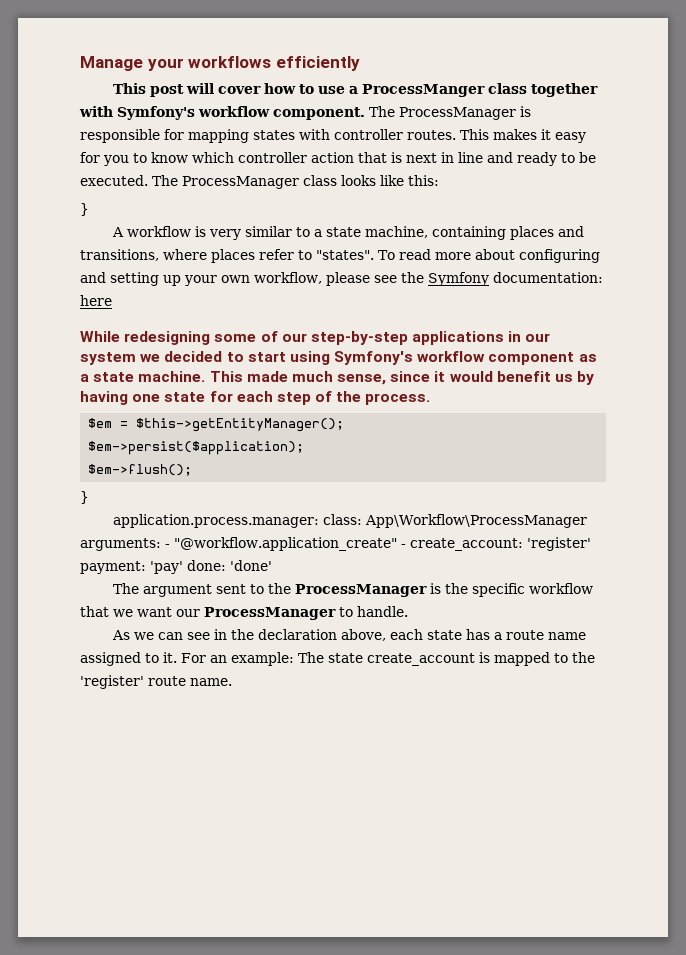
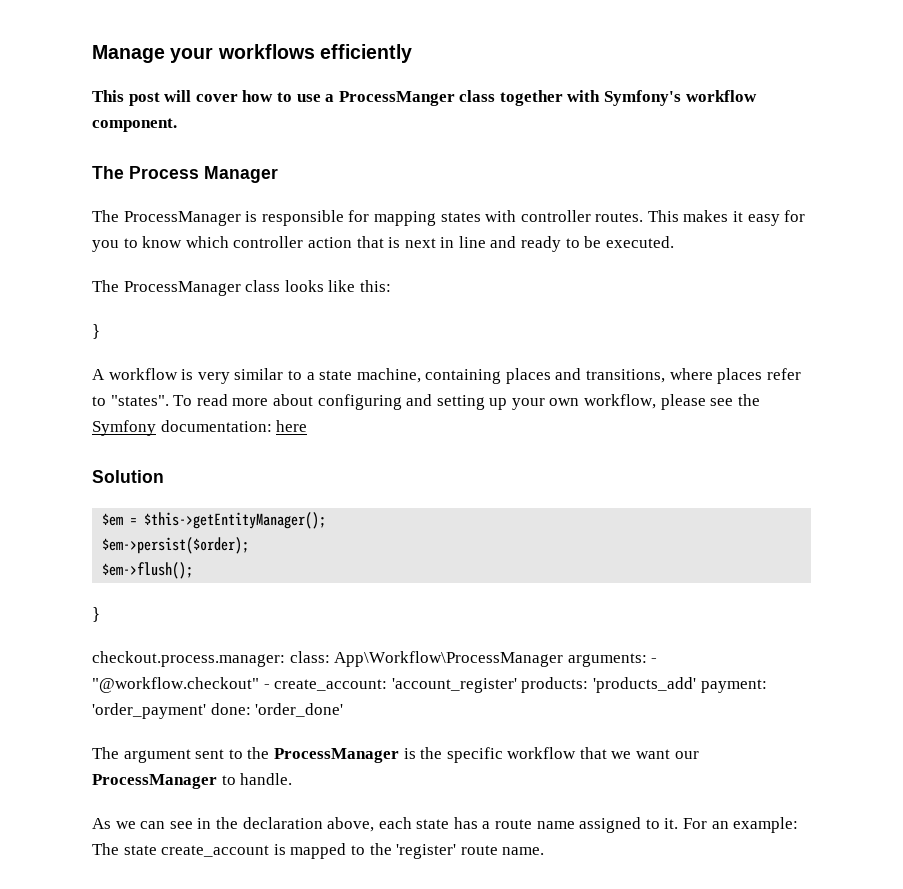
(365, 113) none -> [92,166,278,183] // The Process Manager //
(148, 180) none -> (674, 242) //
[80,331,551,345] [80,351,597,365] [80,371,595,385] [80,391,431,405] While redesigning some of our step-by-step applications in our system we decided to start using Symfony's workflow component as a state machine. This made much sense, since it would benefit us by having one state for each step of the process. -> [92,470,164,483] Solution
[88,441,305,455] $em->persist($application); -> [102,537,250,554] $em->persist($order);
[112,514,319,528] application.process.manager: -> [92,651,285,667] checkout.process.manager:
[174,537,397,551] "@workflow.application_create" -> [92,677,259,693] "@workflow.checkout"
[526,537,591,551] [80,560,272,574] 'register' payment: 'pay' done: 'done' -> [391,677,767,693] [92,703,344,719] 'account_register' products: 'products_add' payment: 'order_payment' done: 'order_done'

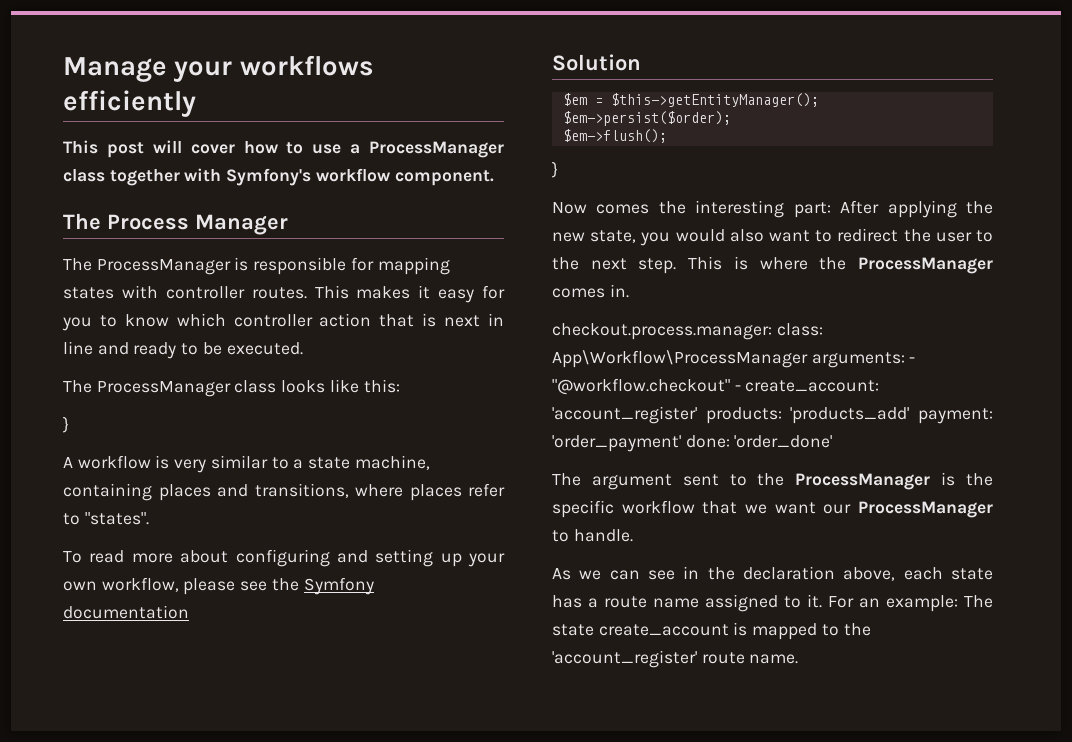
[338,91,455,106] ProcessManger -> [369,141,504,158] ProcessManager
(169, 400) none -> (149, 518) //
[160,420,308,432] documentation: here -> [63,605,189,619] documentation
(100, 614) none -> [552,200,993,218] [552,228,993,246] [552,256,993,274] [552,284,629,298] // Now comes the interesting part: After applying the new state, you would also want to redirect the user to the next step. This is where the ProcessManager comes in.
[396,844,457,859] 'register' -> [552,650,697,668] 'account_register'

